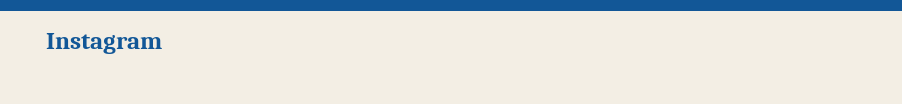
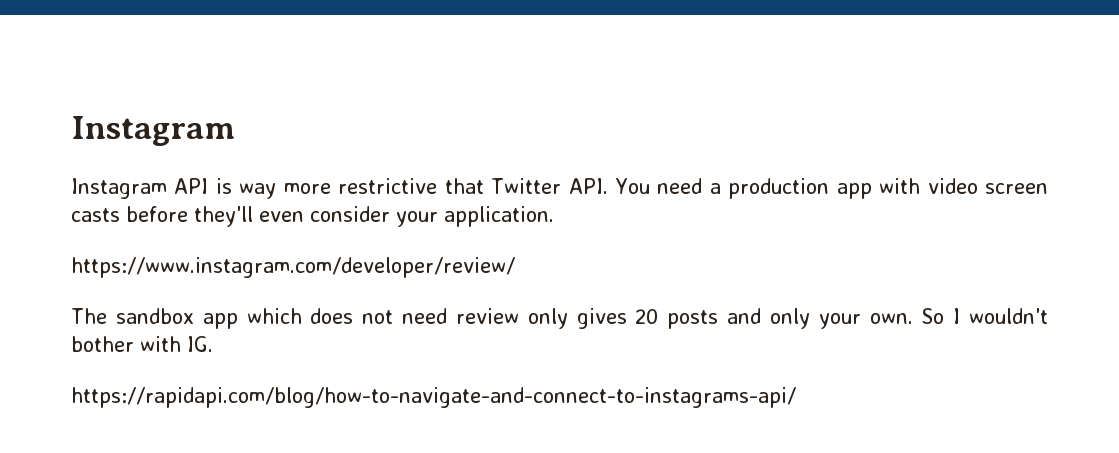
[46,33,162,54] Instagram -> [71,116,235,146] [71,178,1048,199] [71,206,554,227] [71,257,515,278] [71,308,1049,329] [71,336,213,352] [71,387,796,408] Instagram // Instagram API is way more restrictive that Twitter API. You need a production app with video screen casts before they'll even consider your application. // https://www.instagram.com/developer/review/ // The sandbox app which does not need review only gives 20 posts and only your own. So I wouldn't bother with IG. // https://rapidapi.com/blog/how-to-navigate-and-connect-to-instagrams-api/

